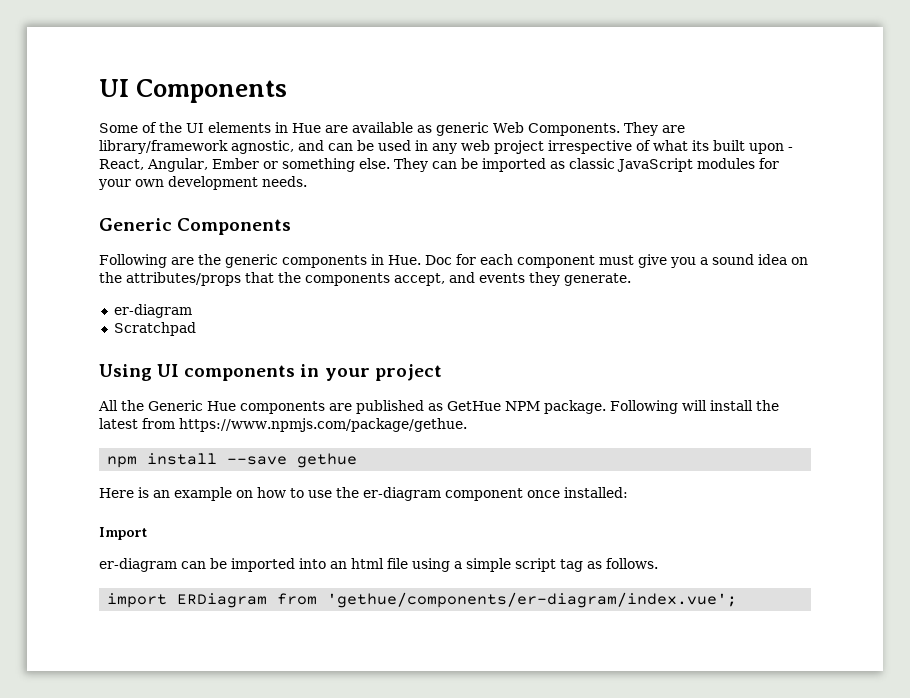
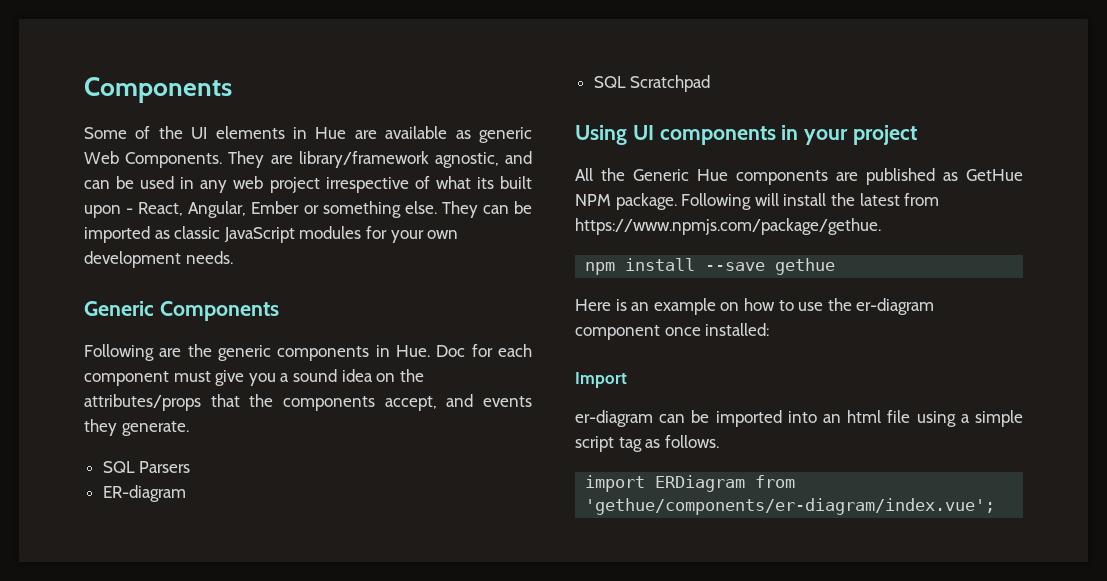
[99,79,129,97] UI -> (84, 90) none
[113,304,192,318] er-diagram // -> [102,461,191,473] [102,485,186,502] [593,76,626,88] SQL Parsers // ER-diagram // SQL

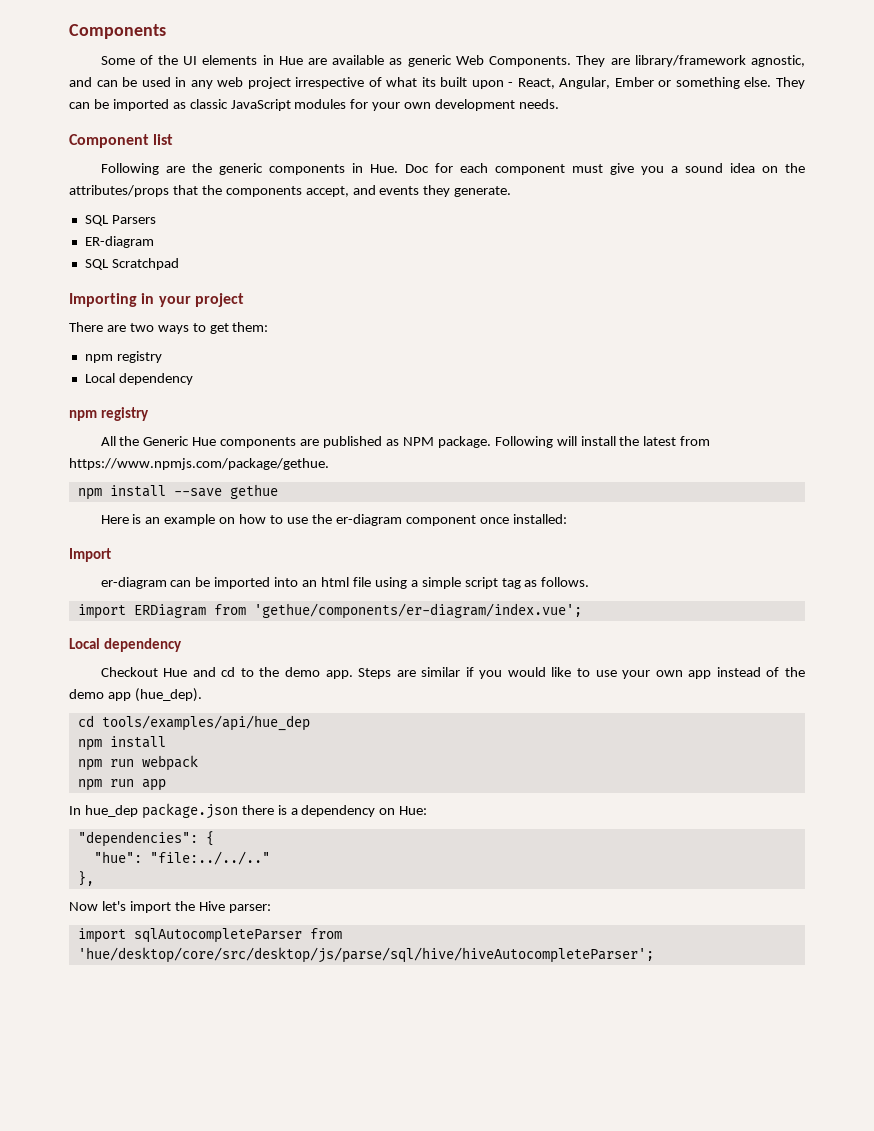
[84,301,279,321] Generic Components -> [69,134,174,148] Component list
[575,125,776,145] Using UI components -> [69,293,137,307] Importing
(918, 135) none -> [69,322,269,334] [84,351,162,363] [84,373,193,385] [69,407,150,421] // There are two ways to get them: // npm registry // Local dependency // npm registry
[966,169,1023,181] GetHue -> (399, 442) none
(996, 506) none -> [69,638,183,652] [100,667,805,679] [69,688,202,702] [77,715,310,731] [77,736,166,751] [77,755,198,771] [77,779,166,791] [69,803,428,819] [77,831,214,847] [93,851,270,865] [77,871,94,886] [69,901,271,913] [77,928,342,943] [77,947,654,963] // Local dependency // Checkout Hue and cd to the demo app. Steps are similar if you would like to use your own app instead of the demo app (hue_dep). // cd tools/examples/api/hue_dep // npm install // npm run webpack // npm run app // In hue_dep package.json there is a dependency on Hue: // "dependencies": { // "hue": "file:../../.." // }, // Now let's import the Hive parser: // import sqlAutocompleteParser from 'hue/desktop/core/src/desktop/js/parse/sql/hive/hiveAutocompleteParser';

